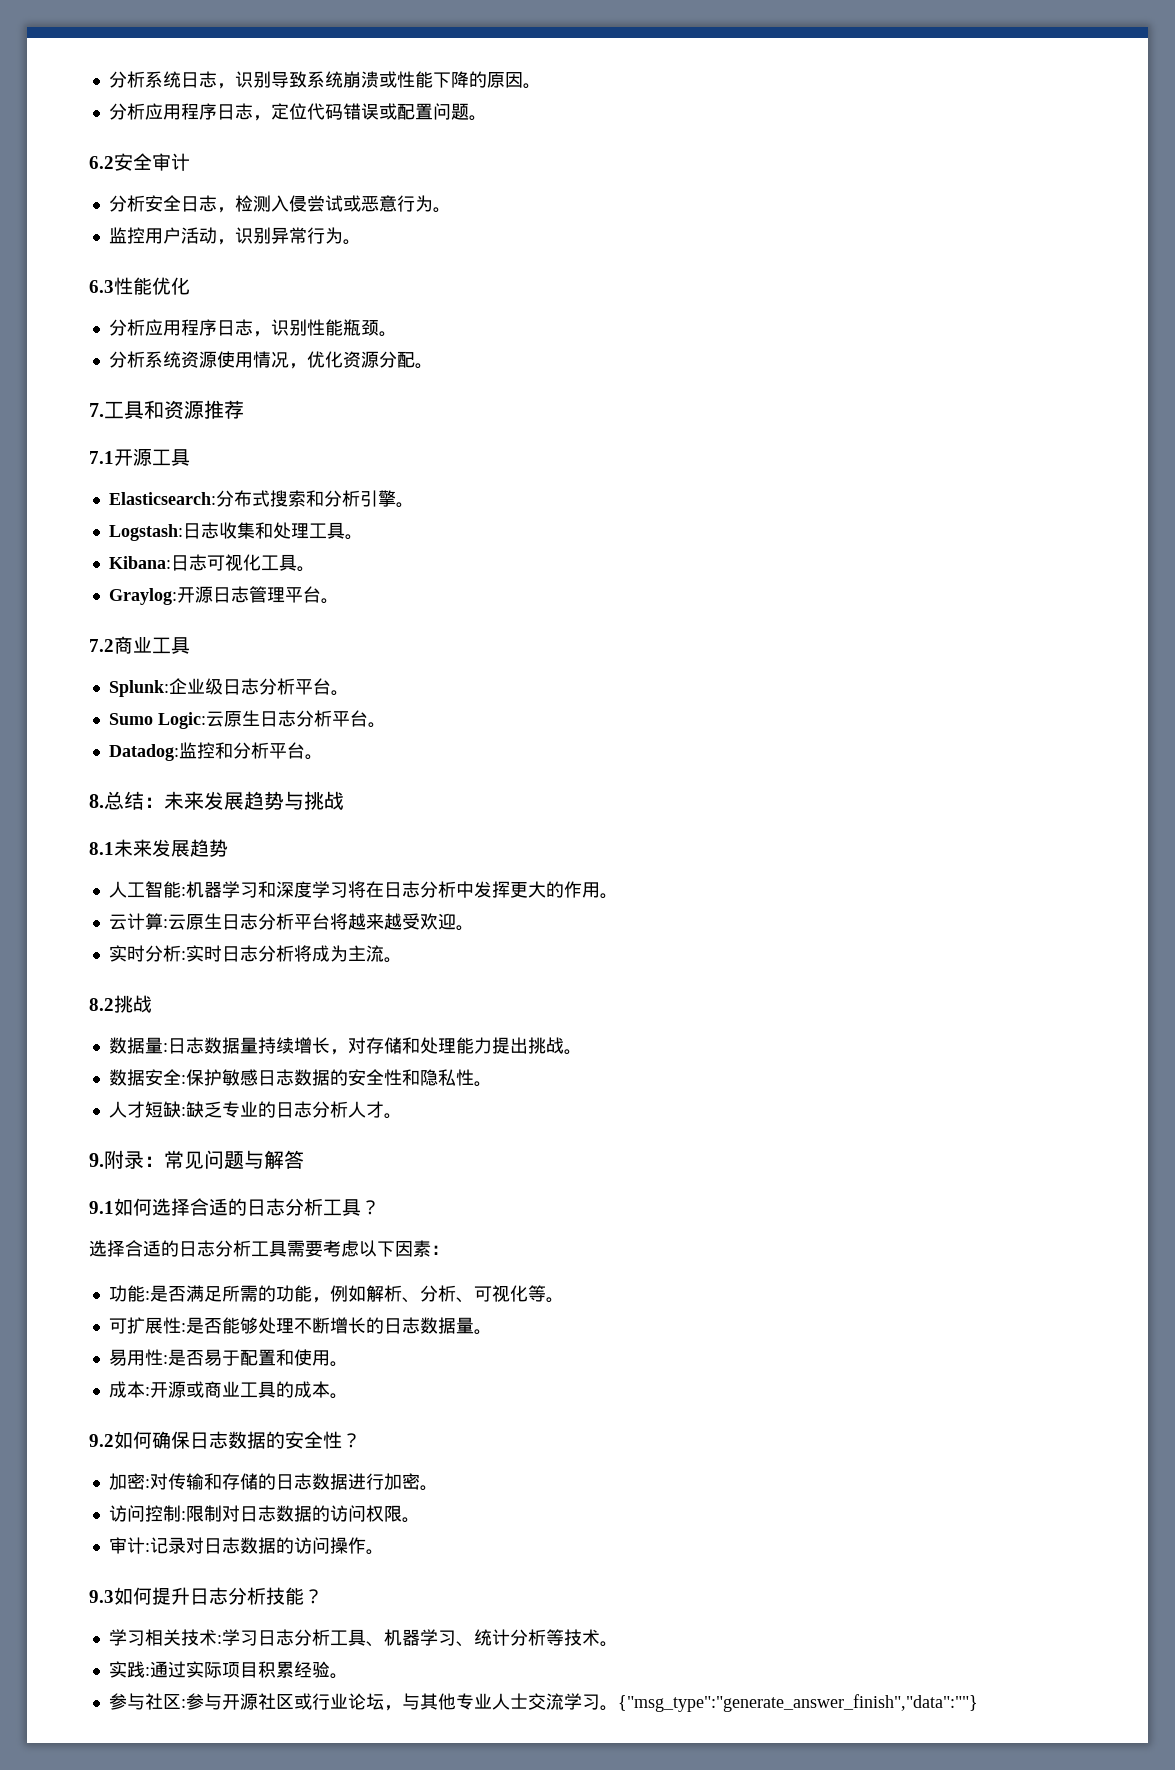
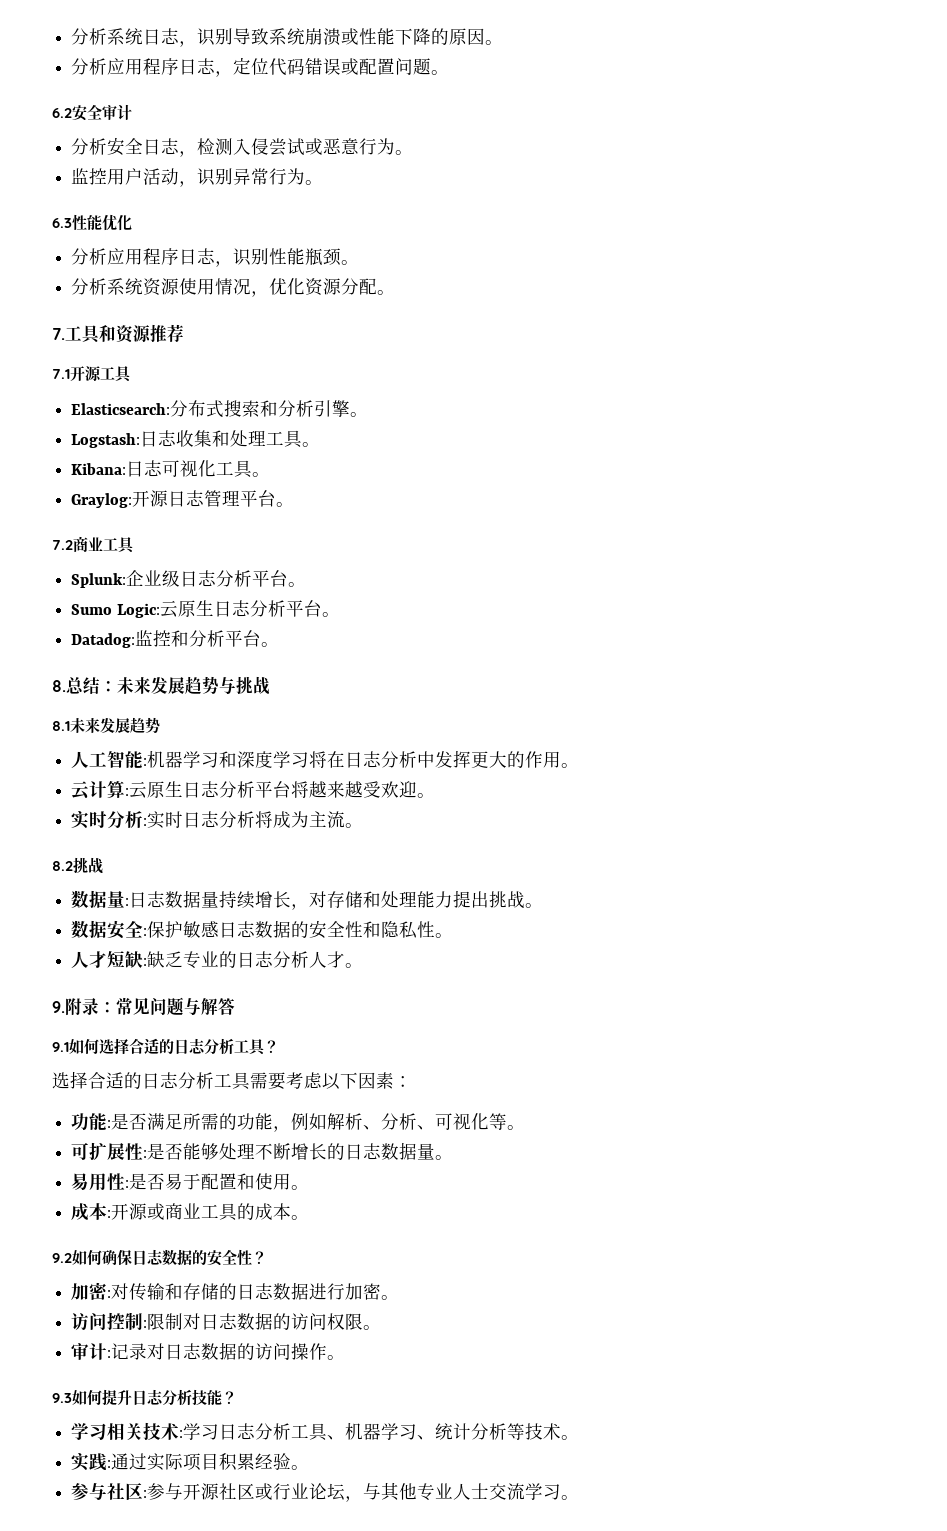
[617,1694,978,1712] {"msg_type":"generate_answer_finish","data":""} -> (580, 1497) none

